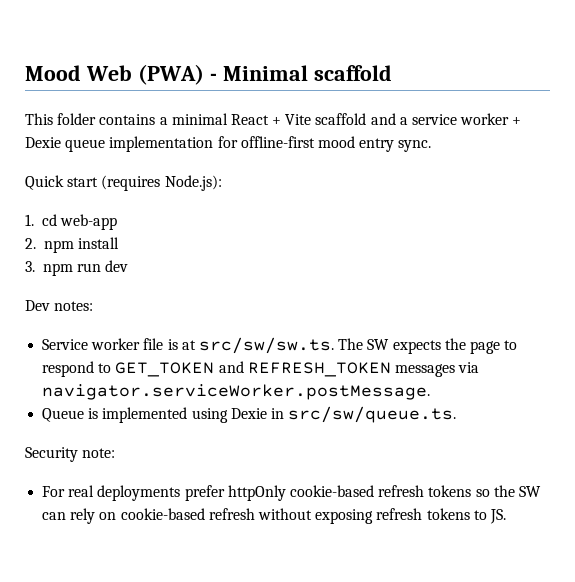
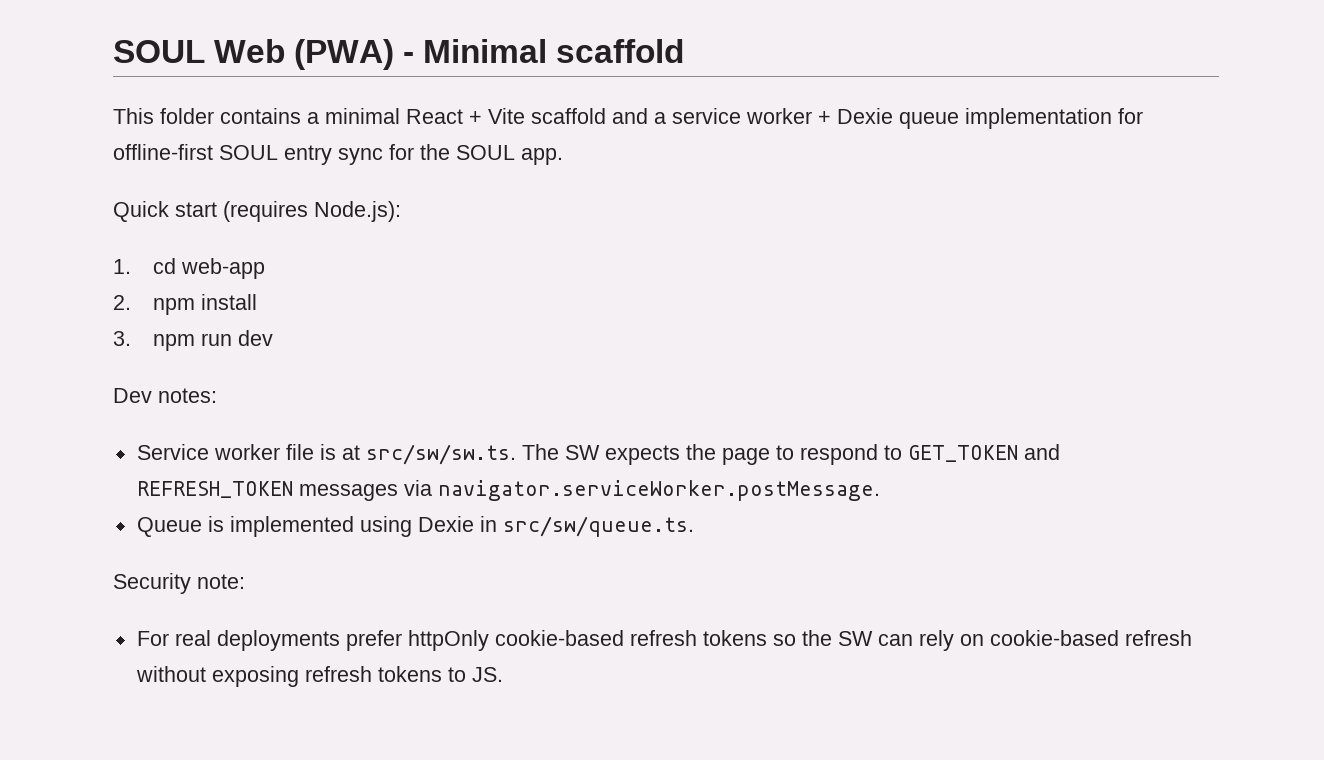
[25,65,81,81] Mood -> [113,40,205,63] SOUL
[317,136,432,152] mood entry sync. -> [219,144,563,165] SOUL entry sync for the SOUL app.

